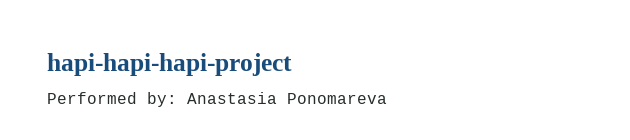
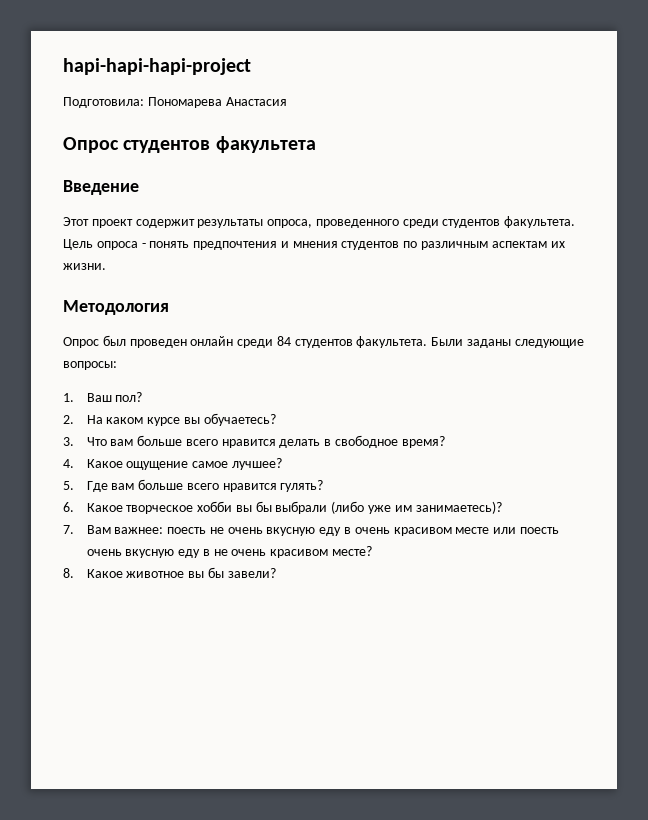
[47,92,387,107] Performed by: Anastasia Ponomareva -> [63,97,287,108] [63,136,316,153] [63,180,139,195] [63,216,576,228] [63,239,565,250] [63,263,106,270] [63,300,169,315] [63,335,584,348] [63,361,117,370] [63,392,143,402] [63,413,276,426] [63,435,445,448] [63,458,282,470] [63,479,324,492] [63,501,502,514] [63,525,559,536] [86,546,373,558] [63,567,276,578] Подготовила: Пономарева Анастасия // Опрос студентов факультета // Введение // Этот проект содержит результаты опроса, проведенного среди студентов факультета. Цель опроса - понять предпочтения и мнения студентов по различным аспектам их жизни. // Методология // Опрос был проведен онлайн среди 84 студентов факультета. Были заданы следующие вопросы: // 1. Ваш пол? // 2. На каком курсе вы обучаетесь? // 3. Что вам больше всего нравится делать в свободное время? // 4. Какое ощущение самое лучшее? // 5. Где вам больше всего нравится гулять? // 6. Какое творческое хобби вы бы выбрали (либо уже им занимаетесь)? // 7. Вам важнее: поесть не очень вкусную еду в очень красивом месте или поесть очень вкусную еду в не очень красивом месте? // 8. Какое животное вы бы завели?

